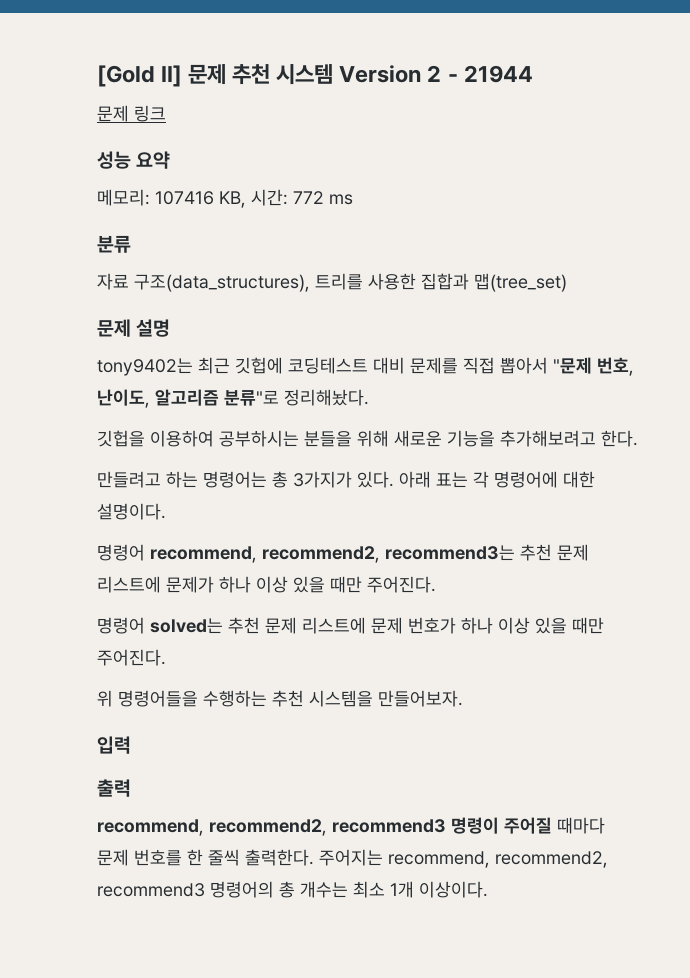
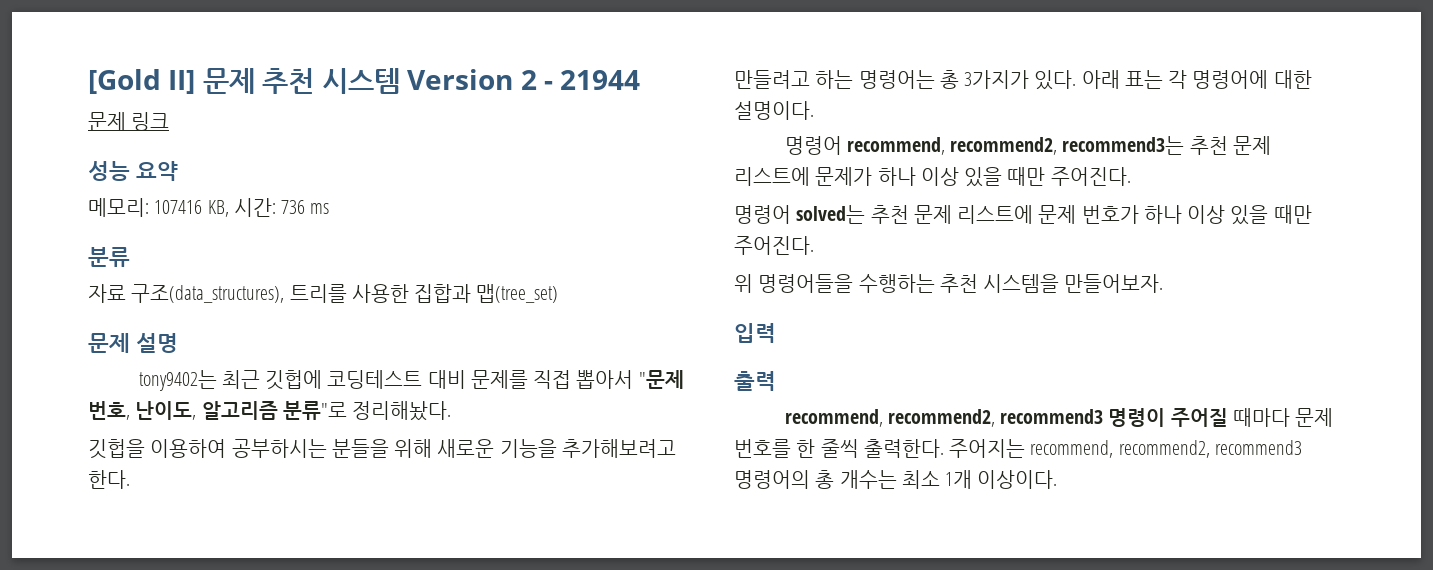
[293,191,324,204] 772 -> [281,200,306,214] 736

